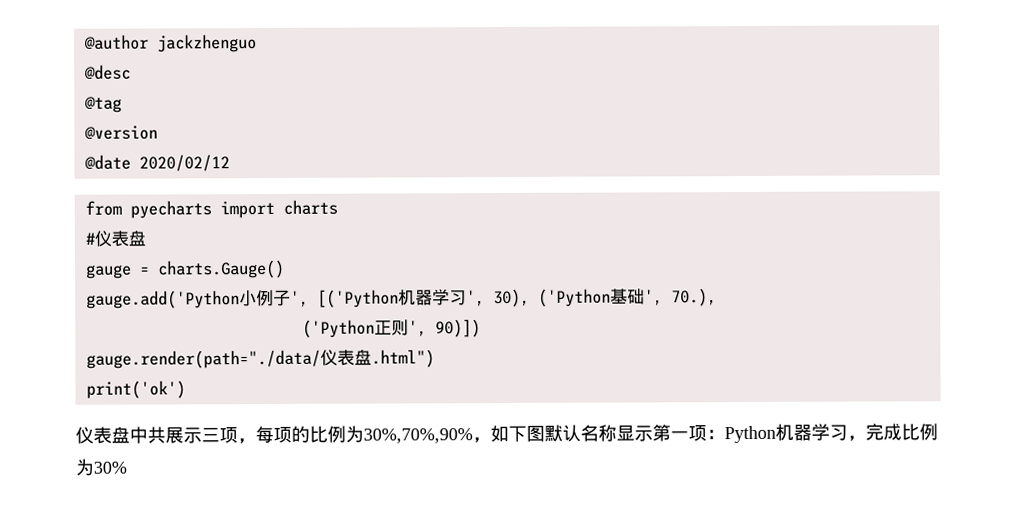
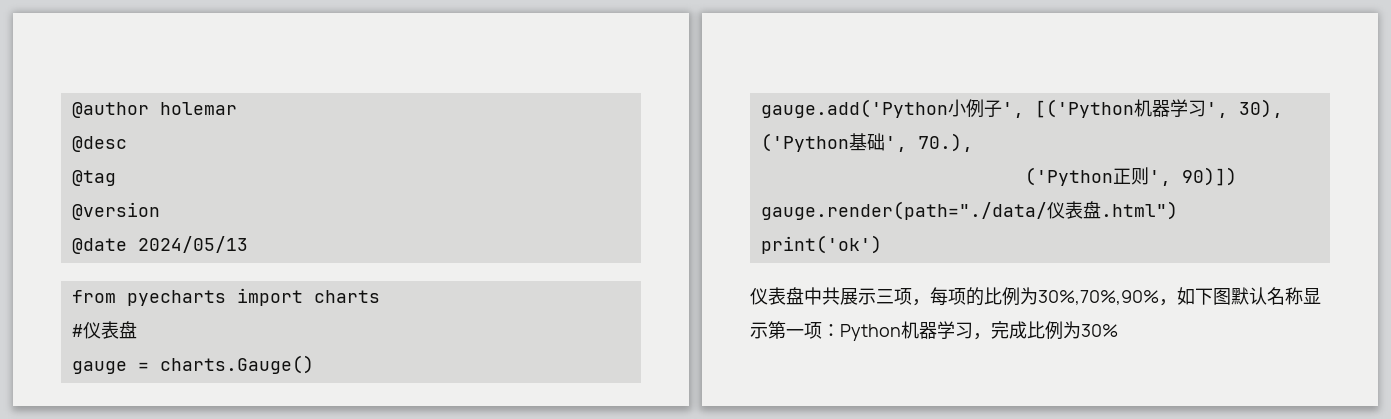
[156,34,257,53] jackzhenguo -> [159,102,237,115] holemar
[138,154,230,172] 2020/02/12 -> [137,236,248,253] 2024/05/13

